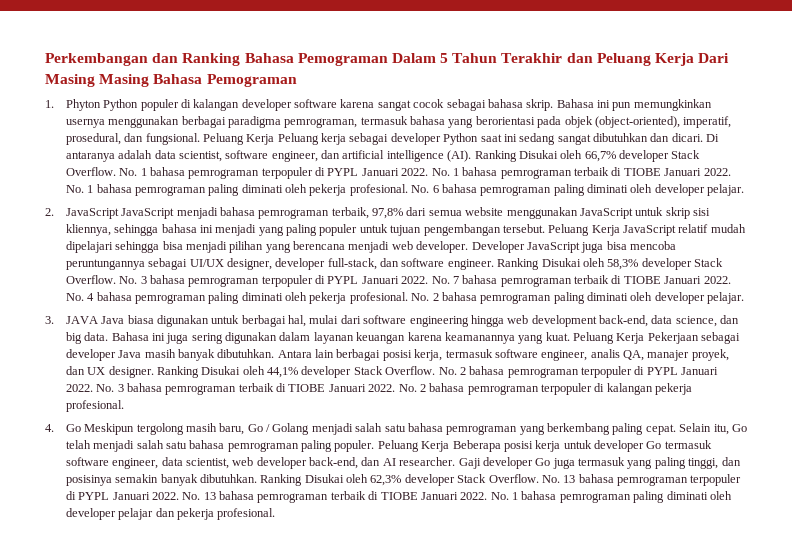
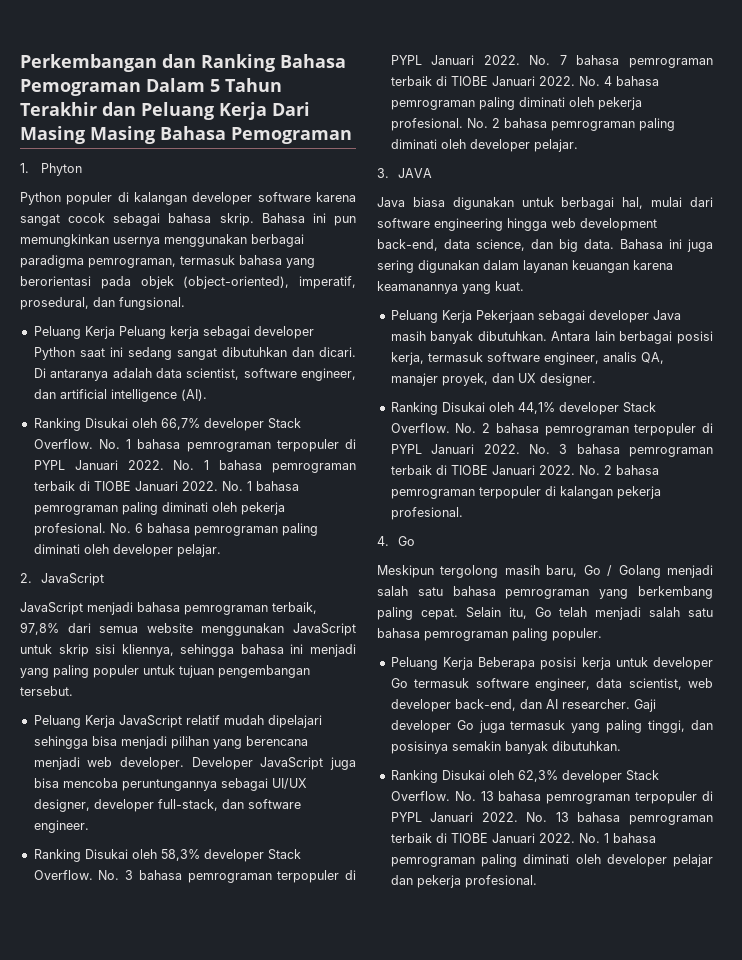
(101, 105) none -> (83, 169) //
(200, 139) none -> (185, 303) //
(472, 156) none -> (207, 395) //
(119, 213) none -> (105, 579) //
(545, 228) none -> (73, 691) //
(494, 264) none -> (89, 826) //
(98, 320) none -> (433, 173) //
(570, 336) none -> (524, 286) //
(154, 372) none -> (596, 379) //
(81, 428) none -> (416, 541) //
(375, 446) none -> (602, 634) //
(257, 478) none -> (621, 746) //

